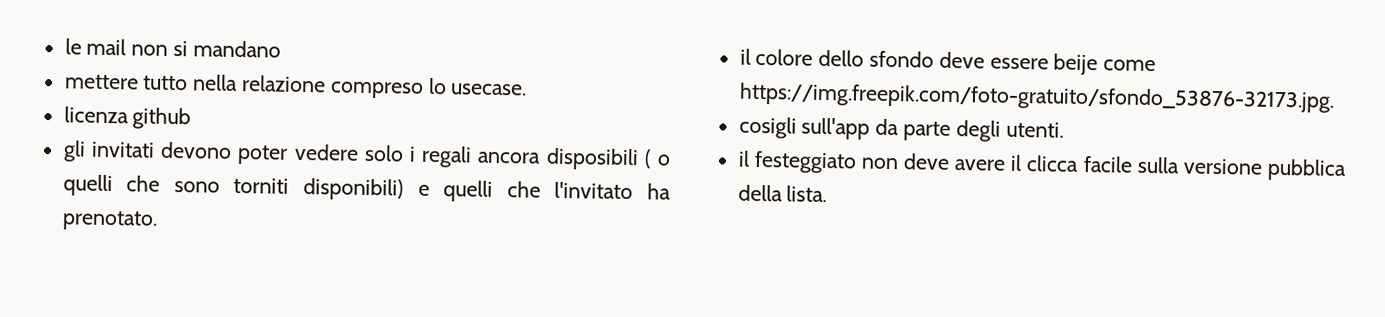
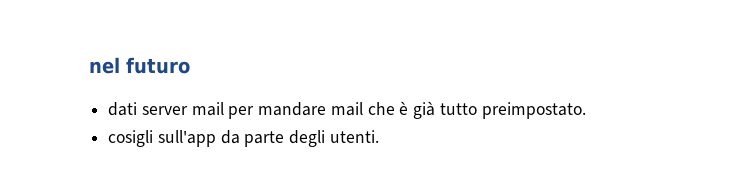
[64,38,281,58] [64,74,528,99] [63,106,192,130] [62,140,671,171] [62,174,671,202] [61,210,158,231] [739,48,1157,76] [738,82,1335,113] le mail non si mandano // mettere tutto nella relazione compreso lo usecase. // licenza github // gli invitati devono poter vedere solo i regali ancora disposibili ( o quelli che sono torniti disponibili) e quelli che l'invitato ha prenotato. // il colore dello sfondo deve essere beije come https://img.freepik.com/foto-gratuito/sfondo_53876-32173.jpg. -> [89,57,190,74] [108,101,586,119] nel futuro // dati server mail per mandare mail che è già tutto preimpostato.
[737,150,1347,182] [737,184,828,203] // il festeggiato non deve avere il clicca facile sulla versione pubblica della lista. -> (379, 136) none

